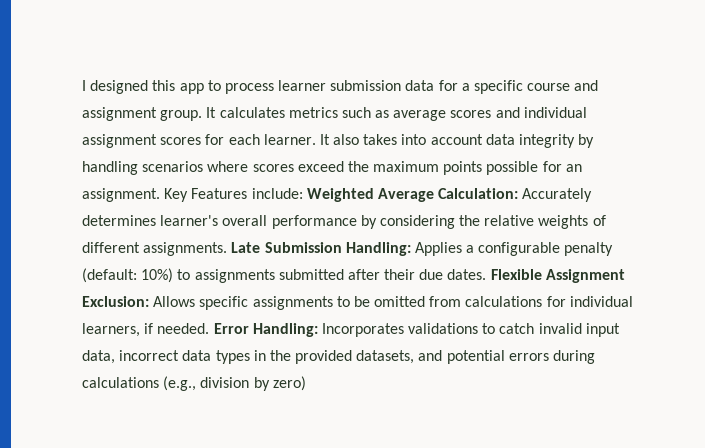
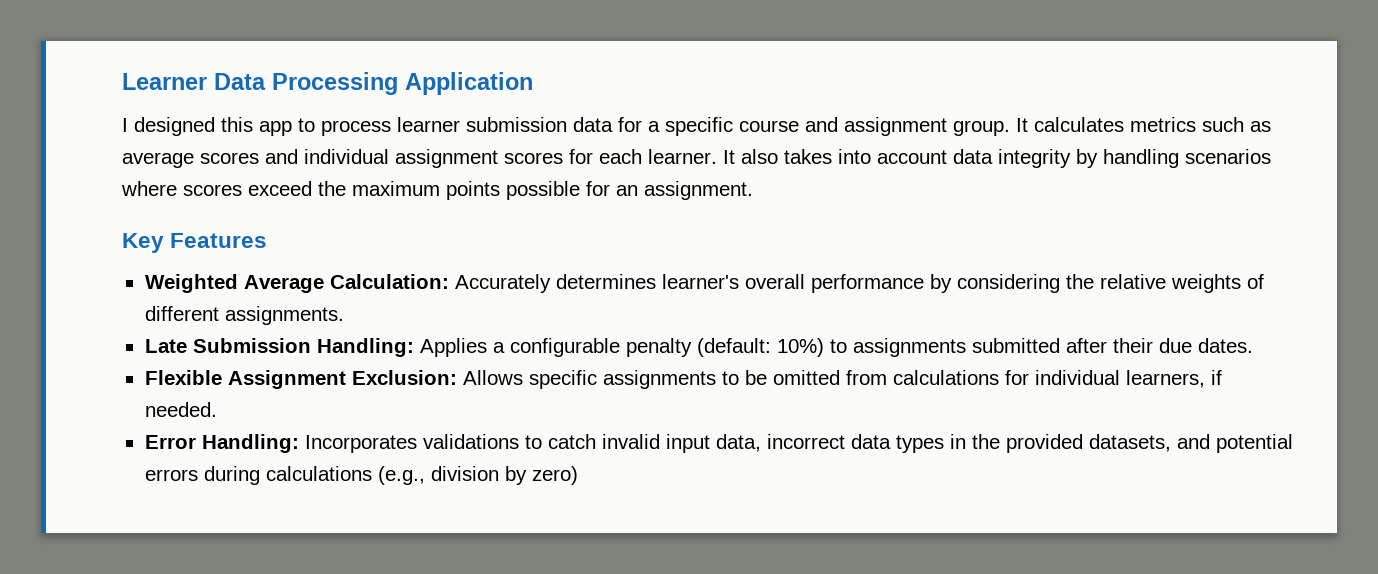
(82, 85) none -> [122,72,533,95] Learner Data Processing Application //
(160, 195) none -> (753, 190) //
[251,188,303,199] include: -> (268, 240) //
(228, 249) none -> (344, 315) //
(487, 274) none -> (1253, 345) //
(210, 328) none -> (217, 409) //

